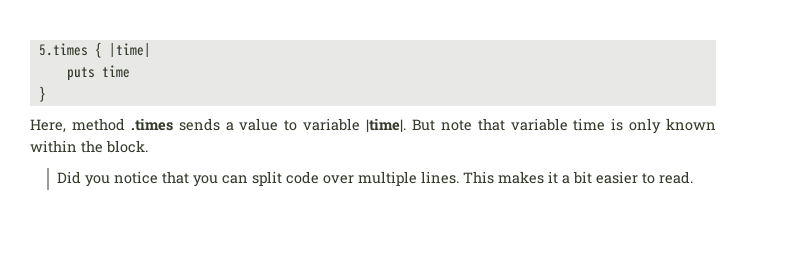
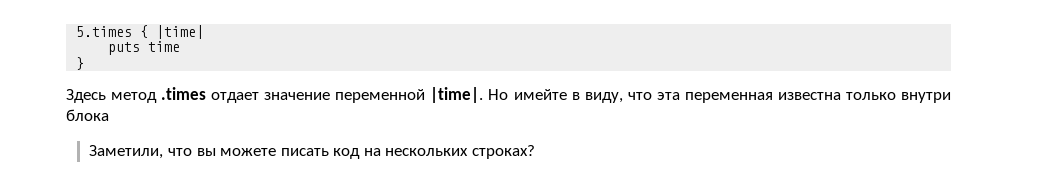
[30,118,716,134] [30,140,148,153] [56,171,693,187] Here, method .times sends a value to variable |time|. But note that variable time is only known within the block. // Did you notice that you can split code over multiple lines. This makes it a bit easier to read. -> [66,87,951,103] [66,109,109,121] [89,145,536,159] Здесь метод .times отдает значение переменной |time|. Но имейте в виду, что эта переменная известна только внутри блока // Заметили, что вы можете писать код на нескольких строках?

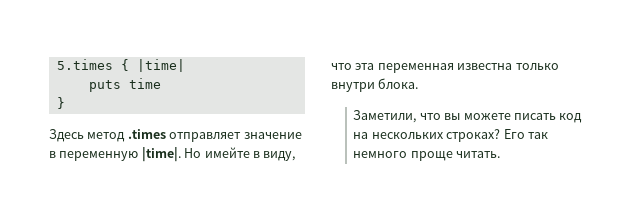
[211,89,426,103] отдает значение переменной -> [169,132,302,142] [49,151,139,161] отправляет значение в переменную
[66,109,109,121] блока -> [378,78,419,89] блока.
(536, 152) none -> [503,129,548,139] [353,151,501,161] Его так немного проще читать.

